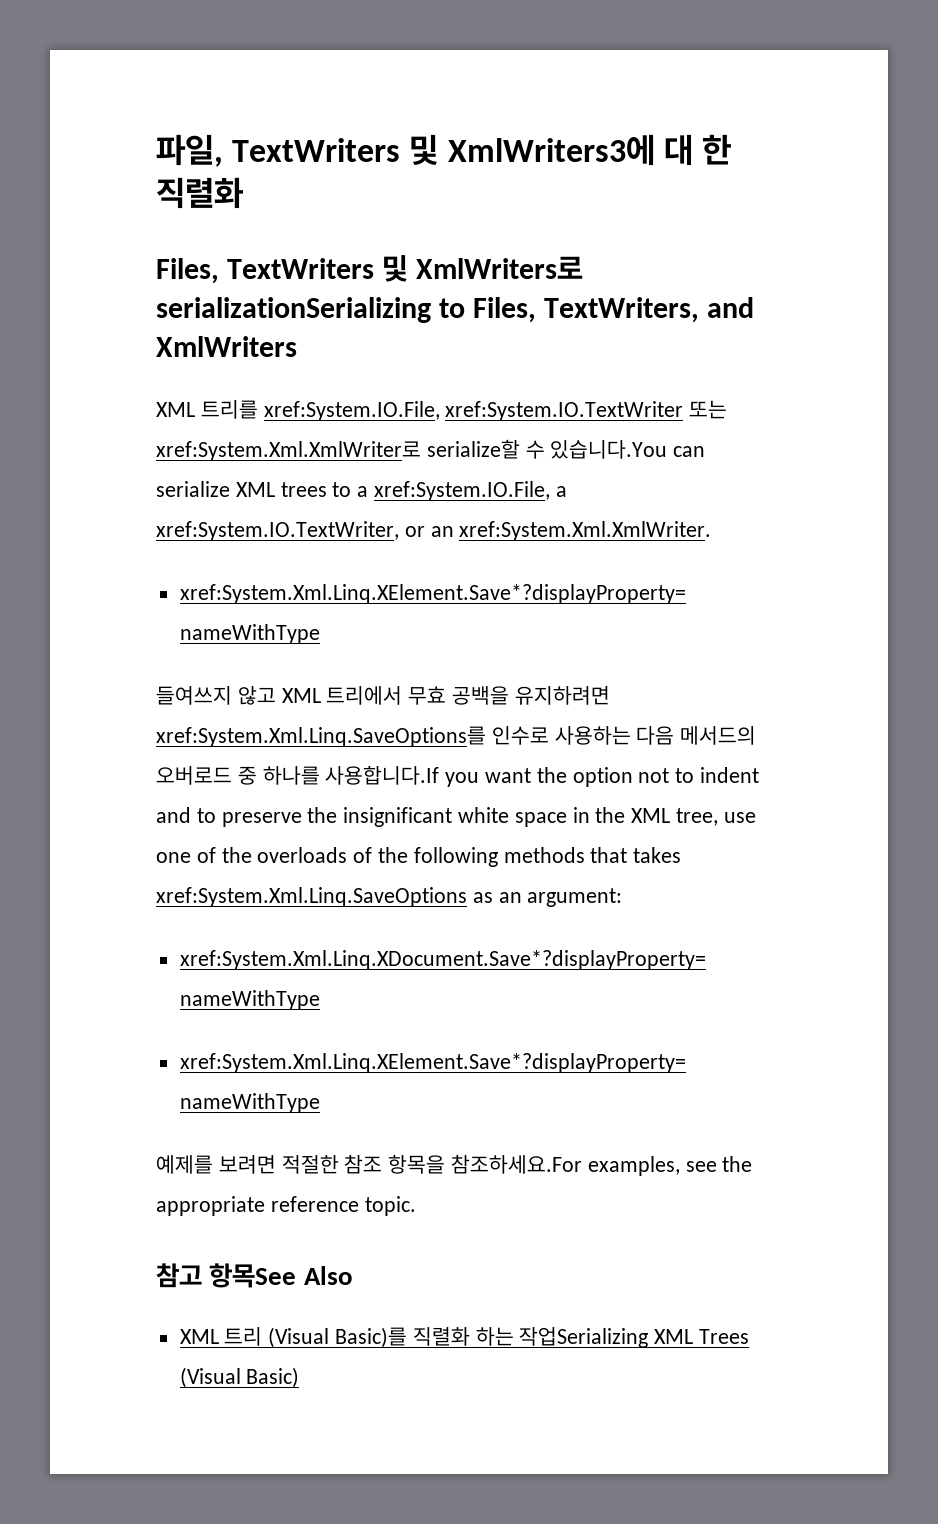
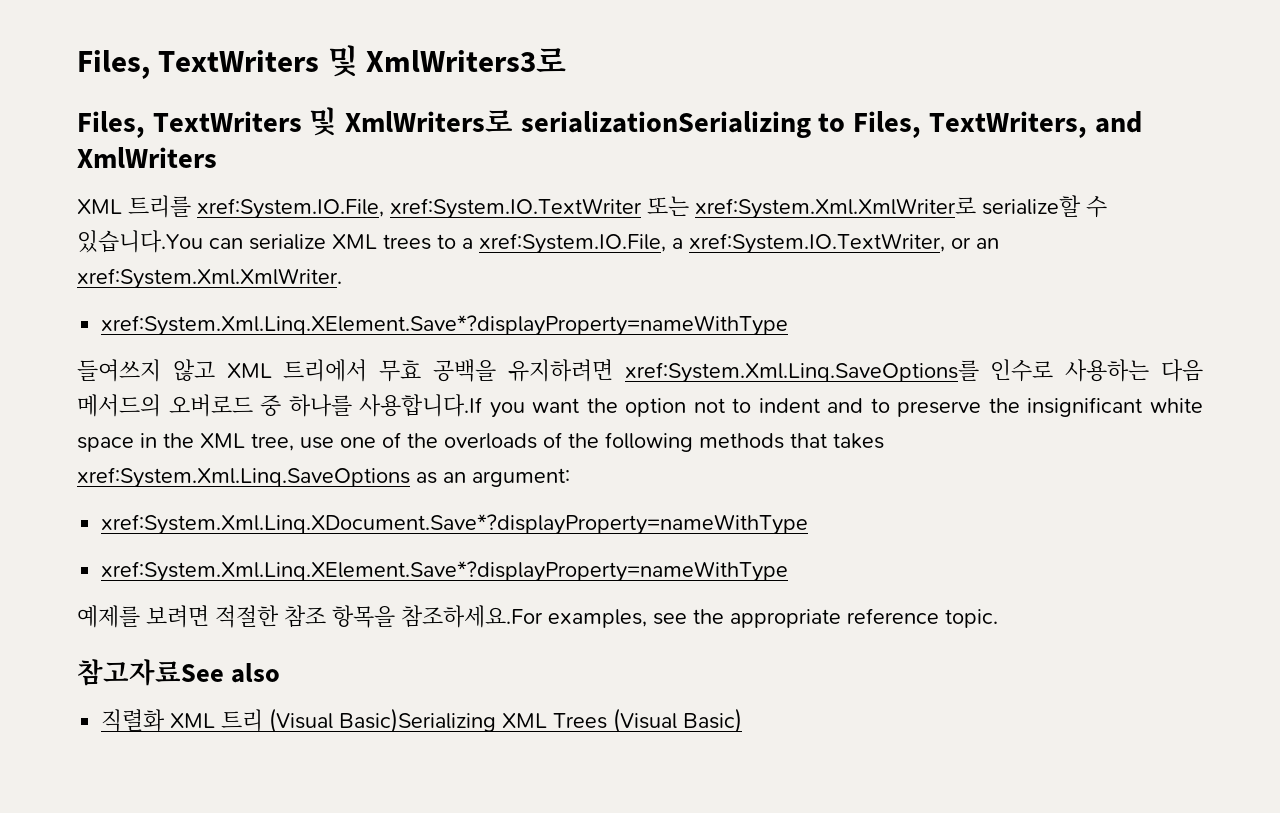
[156,134,731,167] [156,177,244,209] 파일, TextWriters 및 XmlWriters3에 대 한 직렬화 -> [77,45,567,79] Files, TextWriters 및 XmlWriters3로
[156,1263,353,1288] [179,1327,649,1348] 참고 항목See Also // XML 트리 (Visual Basic)를 직렬화 하는 작업Serializing -> [77,659,281,686] [101,708,497,733] 참고자료See also // 직렬화 XML 트리 (Visual Basic)Serializing

